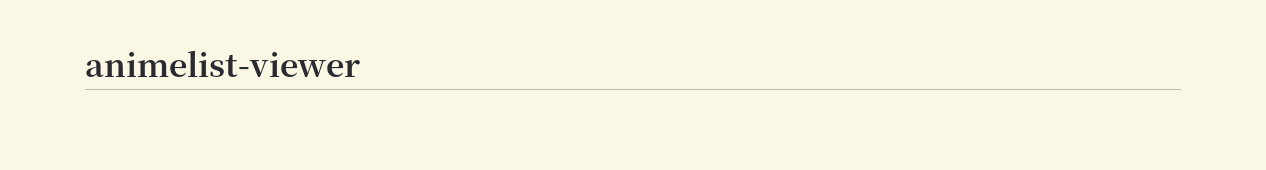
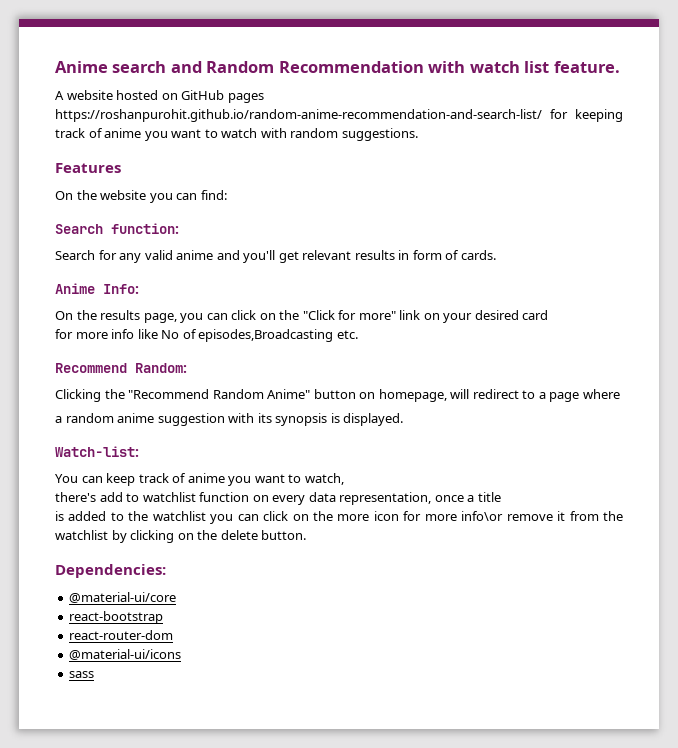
[85,50,360,77] animelist-viewer -> [55,61,620,73] [55,90,264,103] [55,109,623,122] [55,128,418,141] [55,163,121,173] [55,190,227,203] [55,223,179,234] [55,250,496,263] [55,283,139,294] [55,310,549,323] [55,329,358,342] [55,363,187,373] [55,389,620,402] [55,413,404,426] [55,446,139,457] [55,473,344,486] [55,492,501,505] [55,511,624,524] [55,530,307,543] [55,564,166,578] [69,592,177,603] [69,611,164,624] [69,630,174,640] [69,649,182,660] [69,671,95,678] Anime search and Random Recommendation with watch list feature. // A website hosted on GitHub pages https://roshanpurohit.github.io/random-anime-recommendation-and-search-list/ for keeping track of anime you want to watch with random suggestions. // Features // On the website you can find: // Search function: // Search for any valid anime and you'll get relevant results in form of cards. // Anime Info: // On the results page, you can click on the "Click for more" link on your desired card // for more info like No of episodes,Broadcasting etc. // Recommend Random: // Clicking the "Recommend Random Anime" button on homepage, will redirect to a page where // a random anime suggestion with its synopsis is displayed. // Watch-list: // You can keep track of anime you want to watch, // there's add to watchlist function on every data representation, once a title // is added to the watchlist you can click on the more icon for more info\or remove it from the watchlist by clicking on the delete button. // Dependencies: // @material-ui/core // react-bootstrap // react-router-dom // @material-ui/icons // sass

